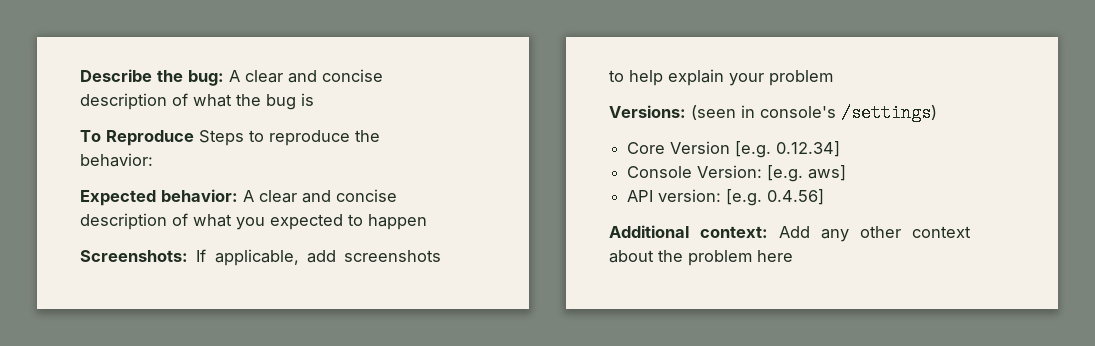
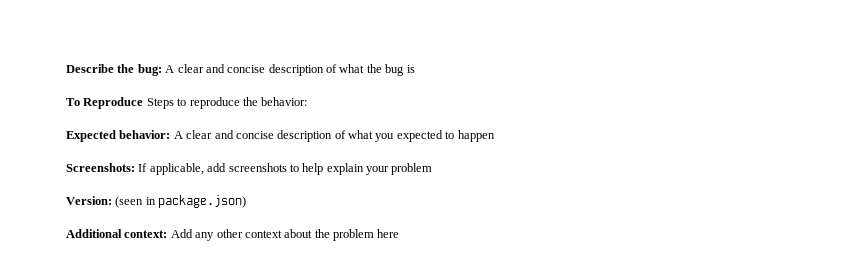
[609,105,686,118] Versions: -> [66,196,112,205] Version:
[760,104,937,122] [627,141,841,158] [627,165,847,182] [627,189,825,206] console's /settings) // Core Version [e.g. 0.12.34] // Console Version: [e.g. aws] // API version: [e.g. 0.4.56] -> [158,195,247,208] package.json)

